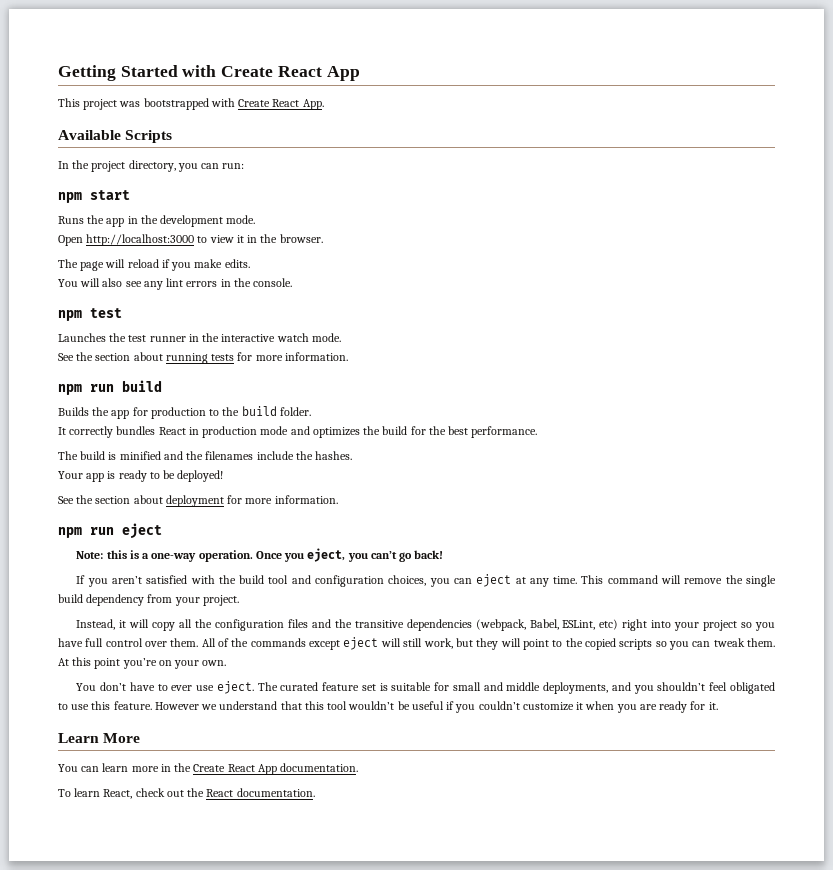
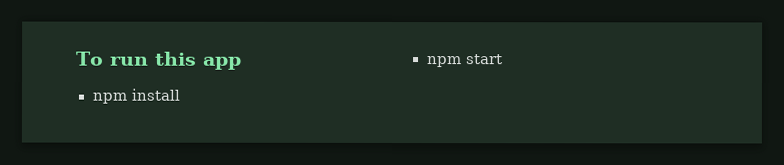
[58,65,360,81] [58,98,324,110] [58,130,173,143] [58,160,245,172] [58,190,130,203] [58,215,256,227] [58,234,323,246] [58,259,250,271] [58,278,293,290] [58,308,122,321] [58,333,341,342] [58,352,348,364] [58,380,162,395] [58,406,311,419] [58,426,538,438] [58,451,353,460] [58,470,224,482] [58,495,338,507] [58,523,162,539] [76,548,444,562] [76,574,777,587] [58,594,239,606] [76,619,775,631] [58,637,775,650] [58,657,227,669] [76,681,775,694] [58,701,718,713] [58,733,141,743] [58,763,359,775] [58,788,315,799] Getting Started with Create React App // This project was bootstrapped with Create React App. // Available Scripts // In the project directory, you can run: // npm start // Runs the app in the development mode. // Open http://localhost:3000 to view it in the browser. // The page will reload if you make edits. // You will also see any lint errors in the console. // npm test // Launches the test runner in the interactive watch mode. // See the section about running tests for more information. // npm run build // Builds the app for production to the build folder. // It correctly bundles React in production mode and optimizes the build for the best performance. // The build is minified and the filenames include the hashes. // Your app is ready to be deployed! // See the section about deployment for more information. // npm run eject // Note: this is a one-way operation. Once you eject, you can’t go back! // If you aren’t satisfied with the build tool and configuration choices, you can eject at any time. This command will remove the single build dependency from your project. // Instead, it will copy all the configuration files and the transitive dependencies (webpack, Babel, ESLint, etc) right into your project so you have full control over them. All of the commands except eject will still work, but they will point to the copied scripts so you can tweak them. At this point you’re on your own. // You don’t have to ever use eject. The curated feature set is suitable for small and middle deployments, and you shouldn’t feel obligated to use this feature. However we understand that this tool wouldn’t be useful if you couldn’t customize it when you are ready for it. // Learn More // You can learn more in the Create React App documentation. // To learn React, check out the React documentation. -> [76,51,242,70] [91,88,180,104] [426,54,503,68] To run this app // npm install // npm start

